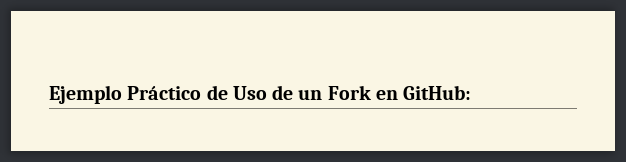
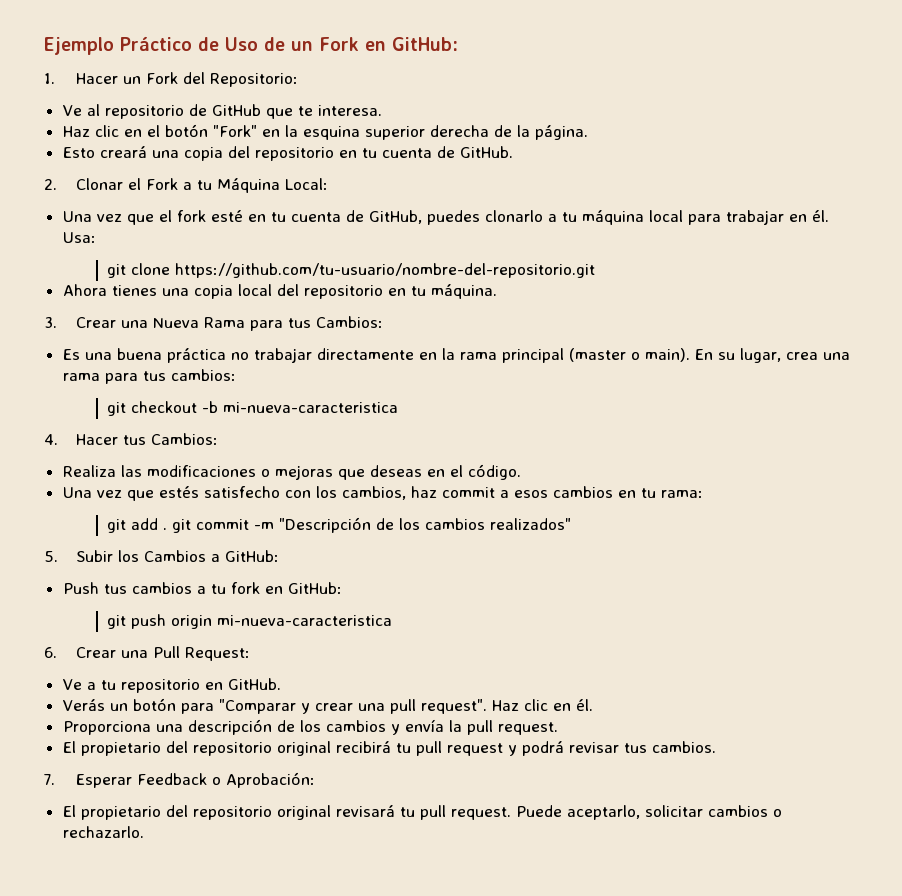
(472, 92) none -> [44,72,298,87] [62,104,382,119] [62,124,588,140] [62,146,513,161] [44,178,328,193] [62,210,829,225] [62,232,96,243] [107,263,596,278] [62,284,497,299] [44,316,383,331] [62,348,850,363] [62,369,236,384] [107,401,399,416] [44,433,218,445] [62,464,521,480] [62,486,703,501] [107,517,572,533] [44,550,279,562] [62,582,342,594] [107,614,393,629] [44,646,250,661] [62,678,281,693] [62,698,593,714] [62,719,558,735] [62,741,716,756] [44,772,315,788] [62,805,782,820] [62,826,144,838] // 1. Hacer un Fork del Repositorio: // Ve al repositorio de GitHub que te interesa. // Haz clic en el botón "Fork" en la esquina superior derecha de la página. // Esto creará una copia del repositorio en tu cuenta de GitHub. // 2. Clonar el Fork a tu Máquina Local: // Una vez que el fork esté en tu cuenta de GitHub, puedes clonarlo a tu máquina local para trabajar en él. Usa: // git clone https://github.com/tu-usuario/nombre-del-repositorio.git // Ahora tienes una copia local del repositorio en tu máquina. // 3. Crear una Nueva Rama para tus Cambios: // Es una buena práctica no trabajar directamente en la rama principal (master o main). En su lugar, crea una rama para tus cambios: // git checkout -b mi-nueva-caracteristica // 4. Hacer tus Cambios: // Realiza las modificaciones o mejoras que deseas en el código. // Una vez que estés satisfecho con los cambios, haz commit a esos cambios en tu rama: // git add . git commit -m "Descripción de los cambios realizados" // 5. Subir los Cambios a GitHub: // Push tus cambios a tu fork en GitHub: // git push origin mi-nueva-caracteristica // 6. Crear una Pull Request: // Ve a tu repositorio en GitHub. // Verás un botón para "Comparar y crear una pull request". Haz clic en él. // Proporciona una descripción de los cambios y envía la pull request. // El propietario del repositorio original recibirá tu pull request y podrá revisar tus cambios. // 7. Esperar Feedback o Aprobación: // El propietario del repositorio original revisará tu pull request. Puede aceptarlo, solicitar cambios o rechazarlo.

